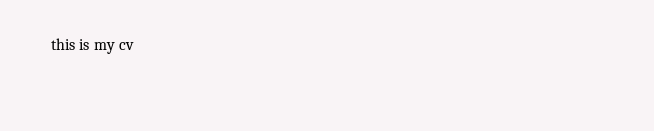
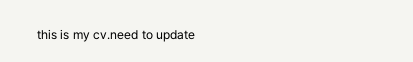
[118,42,134,50] cv -> [93,30,195,42] cv.need to update

